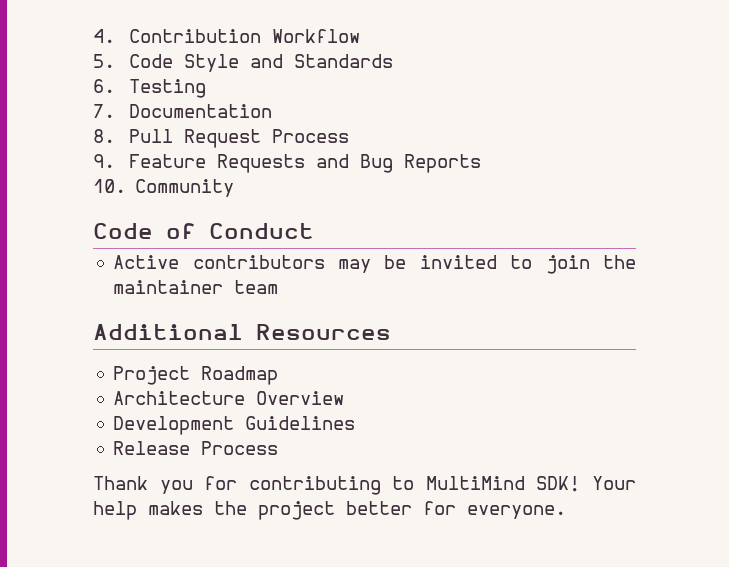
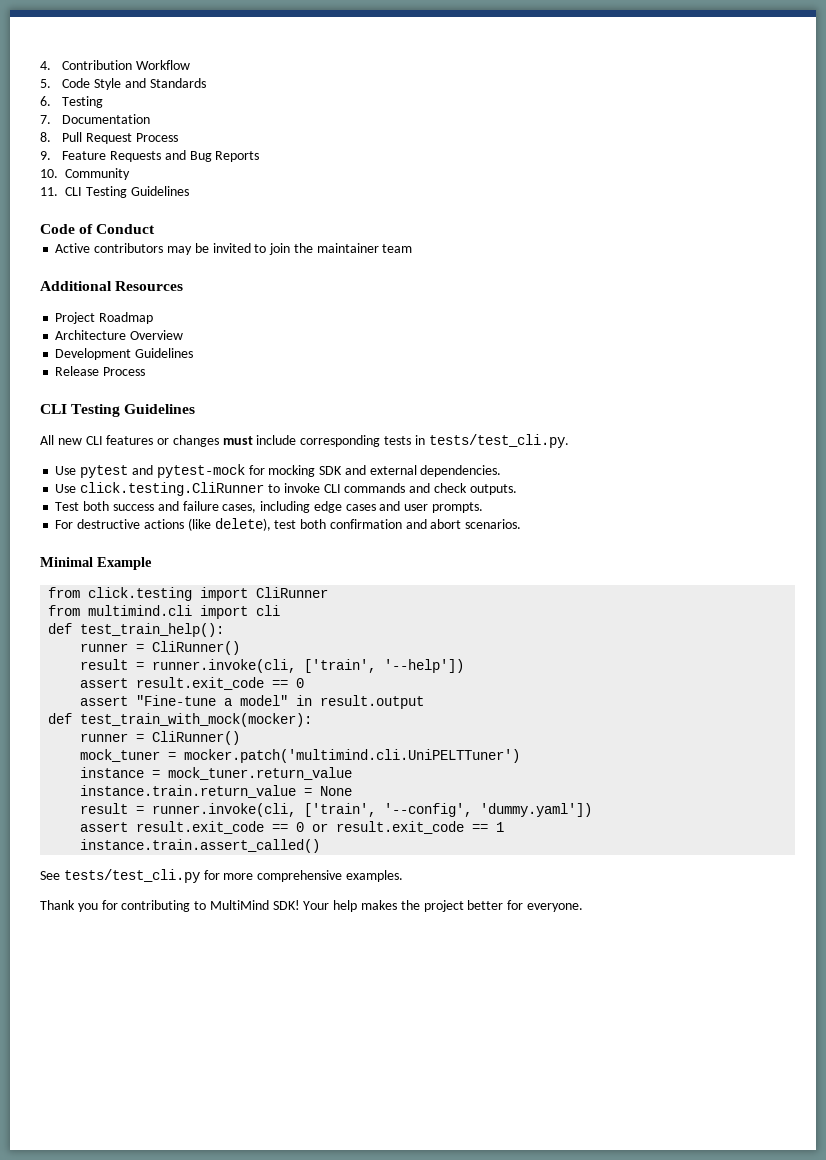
(235, 188) none -> [40,186,189,198] // 11. CLI Testing Guidelines
(279, 448) none -> [40,404,196,417] [40,434,569,448] [55,464,502,478] [55,482,517,496] [55,501,483,513] [55,518,522,531] [40,557,152,570] [48,587,329,601] [48,605,281,619] [48,623,225,637] [80,641,241,655] [80,659,465,673] [80,677,305,690] [80,695,425,709] [48,713,313,727] [80,731,241,745] [80,749,521,763] [80,767,353,780] [80,785,353,798] [80,803,593,817] [80,821,505,834] [80,839,321,853] [40,869,403,883] // CLI Testing Guidelines // All new CLI features or changes must include corresponding tests in tests/test_cli.py. // Use pytest and pytest-mock for mocking SDK and external dependencies. // Use click.testing.CliRunner to invoke CLI commands and check outputs. // Test both success and failure cases, including edge cases and user prompts. // For destructive actions (like delete), test both confirmation and abort scenarios. // Minimal Example // from click.testing import CliRunner // from multimind.cli import cli // def test_train_help(): // runner = CliRunner() // result = runner.invoke(cli, ['train', '--help']) // assert result.exit_code == 0 // assert "Fine-tune a model" in result.output // def test_train_with_mock(mocker): // runner = CliRunner() // mock_tuner = mocker.patch('multimind.cli.UniPELTTuner') // instance = mock_tuner.return_value // instance.train.return_value = None // result = runner.invoke(cli, ['train', '--config', 'dummy.yaml']) // assert result.exit_code == 0 or result.exit_code == 1 // instance.train.assert_called() // See tests/test_cli.py for more comprehensive examples.

